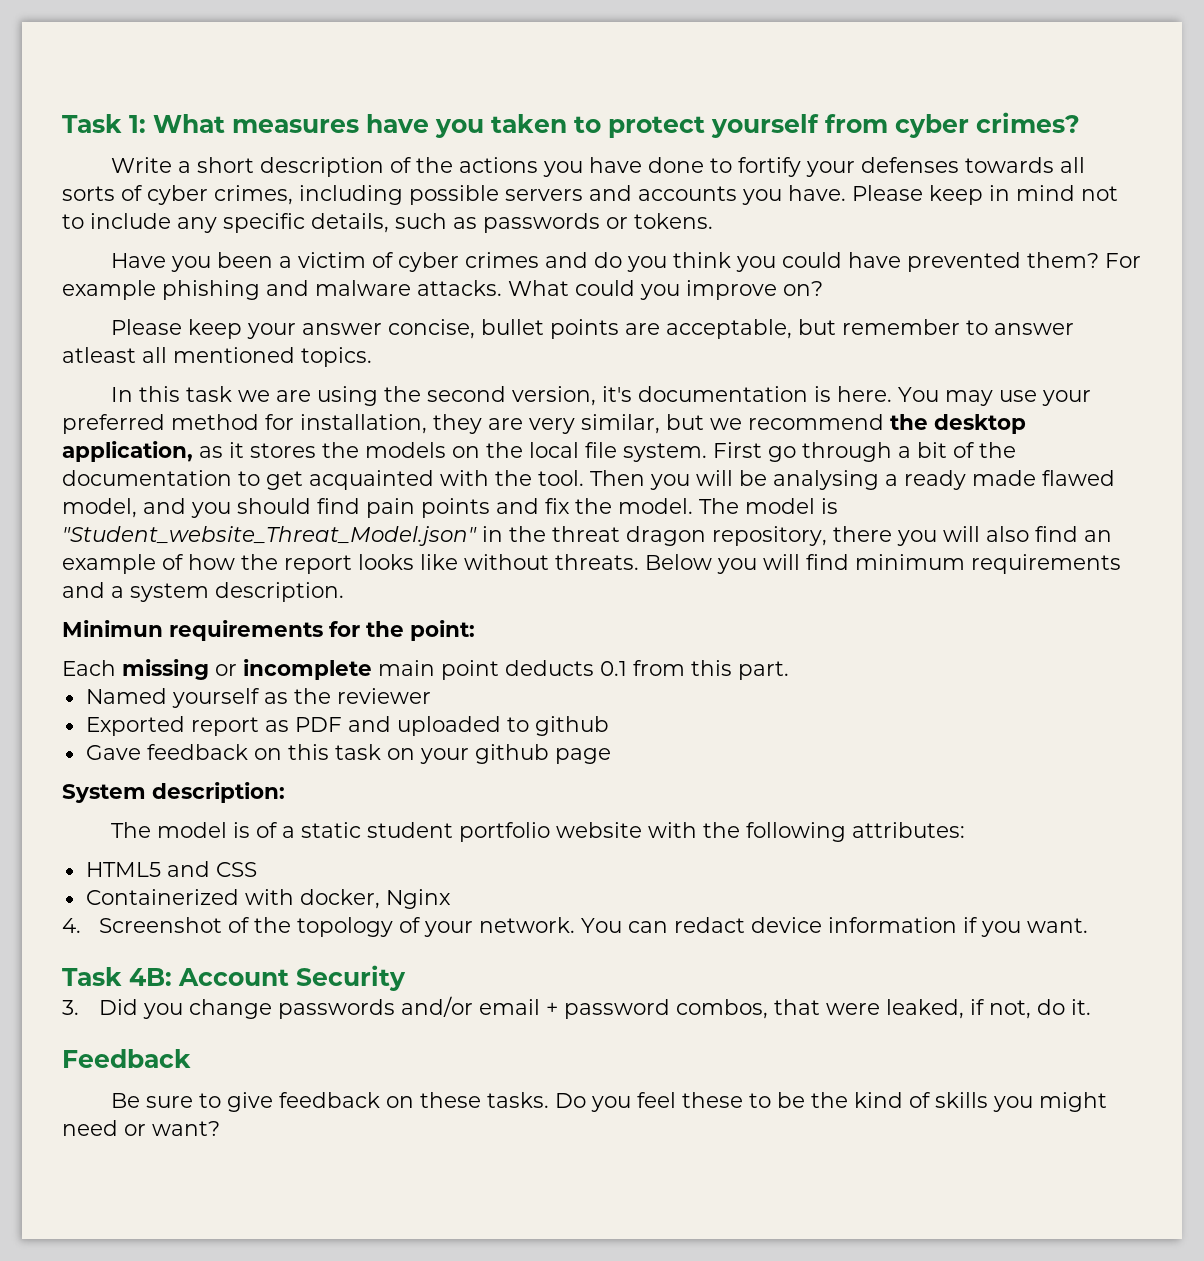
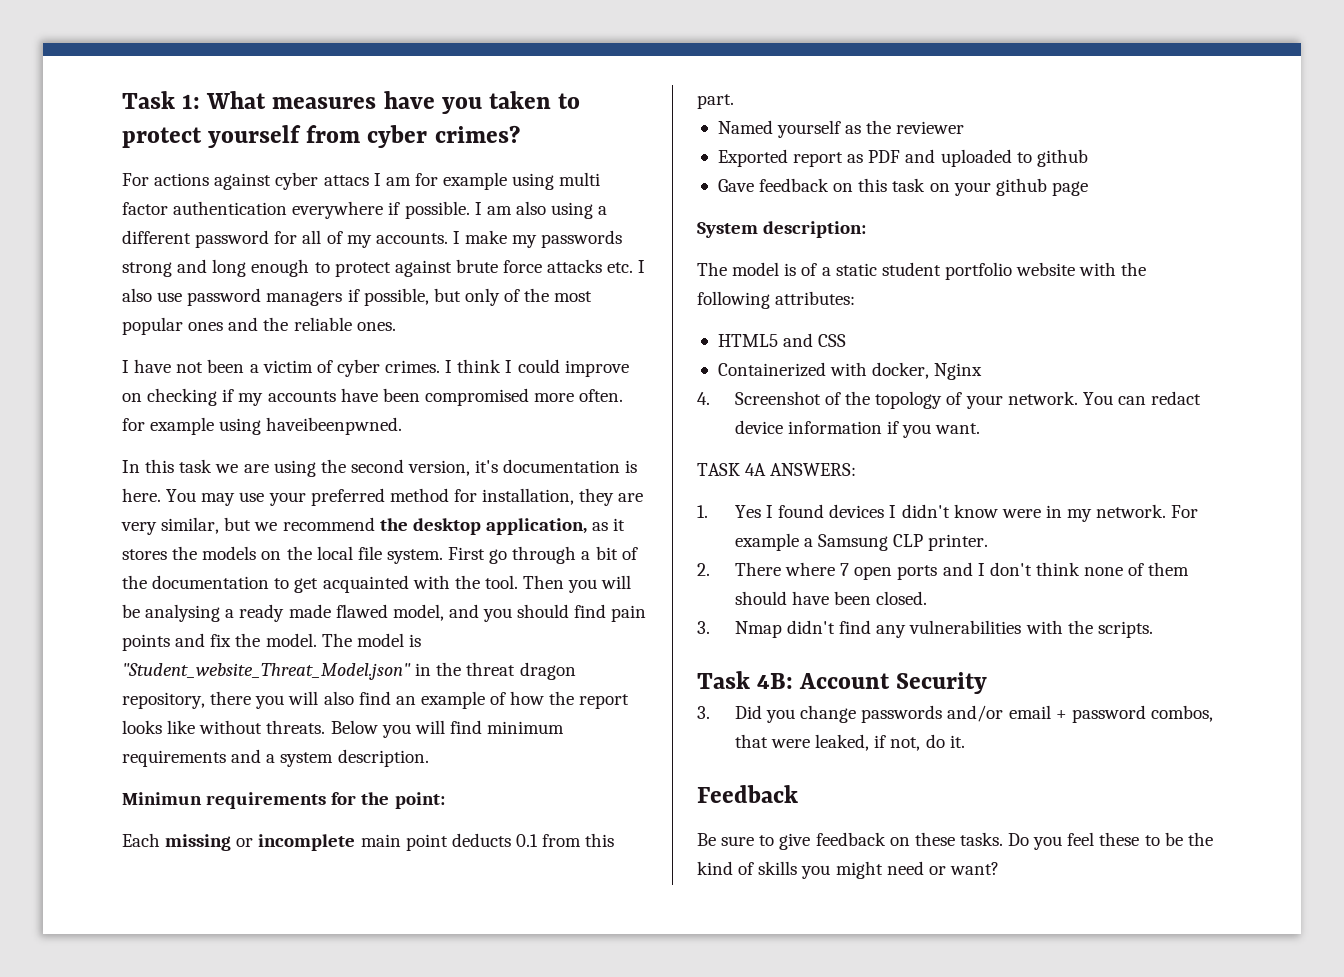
[110,157,1085,177] [62,185,1118,205] [62,213,713,233] [110,253,211,272] Write a short description of the actions you have done to fortify your defenses towards all sorts of cyber crimes, including possible servers and accounts you have. Please keep in mind not to include any specific details, such as passwords or tokens. // Have you -> [122,172,601,190] [122,201,608,219] [122,230,623,248] [122,259,646,277] [122,288,593,306] [122,317,396,335] [122,359,204,373] For actions against cyber attacs I am for example using multi factor authentication everywhere if possible. I am also using a different password for all of my accounts. I make my passwords strong and long enough to protect against brute force attacks etc. I also use password managers if possible, but only of the most popular ones and the reliable ones. // I have not
[464,252,1141,272] [62,280,823,300] [110,319,1074,339] [62,347,372,367] crimes and do you think you could have prevented them? For example phishing and malware attacks. What could you improve on? // Please keep your answer concise, bullet points are acceptable, but remember to answer atleast all mentioned topics. -> [385,359,629,377] [122,388,624,406] [122,417,403,435] crimes. I think I could improve on checking if my accounts have been compromised more often. for example using haveibeenpwned.
(1089, 925) none -> [697,463,857,476] [697,504,1199,522] [734,533,989,551] [697,562,1190,580] [734,591,928,605] [697,620,1153,638] // TASK 4A ANSWERS: // 1. Yes I found devices I didn't know were in my network. For example a Samsung CLP printer. // 2. There where 7 open ports and I don't think none of them should have been closed. // 3. Nmap didn't find any vulnerabilities with the scripts.

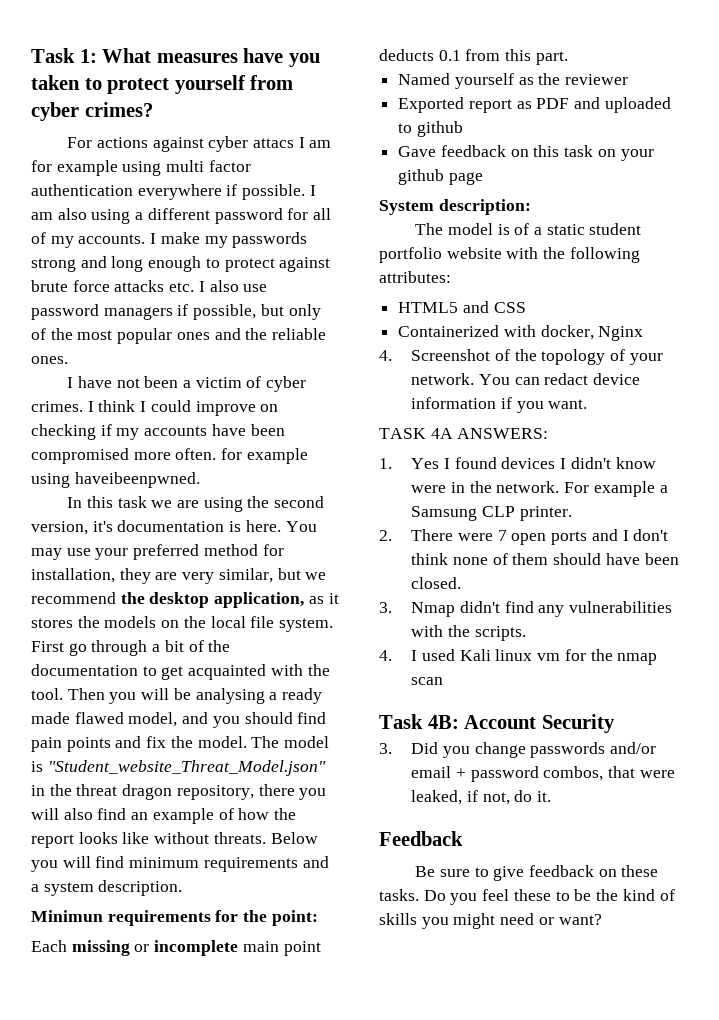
[1067,509,1093,522] my -> [469,481,492,493] the
[785,562,836,576] where -> [457,533,493,541] were
(1153, 629) none -> [379,649,658,665] [411,677,444,685] // 4. I used Kali linux vm for the nmap scan

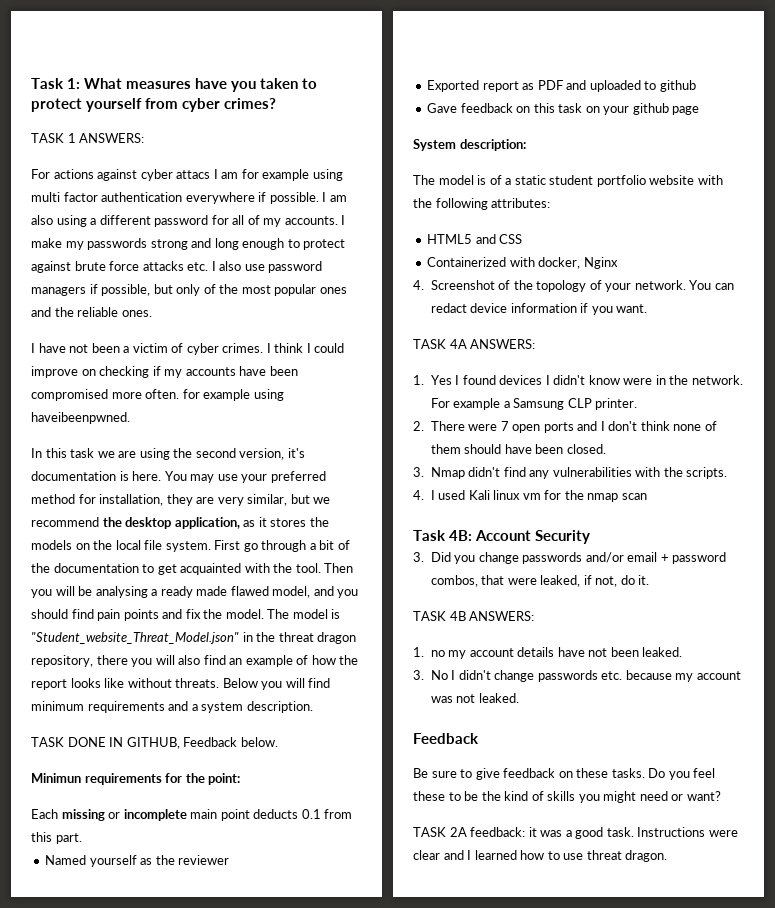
(153, 109) none -> [31,133,145,143] // TASK 1 ANSWERS:
(183, 888) none -> [31,737,278,749] // TASK DONE IN GITHUB, Feedback below.
(552, 796) none -> [413,611,535,621] [413,647,683,659] [413,670,741,682] [430,693,519,703] // TASK 4B ANSWERS: // 1. no my account details have not been leaked. // 3. No I didn't change passwords etc. because my account was not leaked.
(602, 919) none -> [413,827,738,839] [413,850,668,862] // TASK 2A feedback: it was a good task. Instructions were clear and I learned how to use threat dragon.

